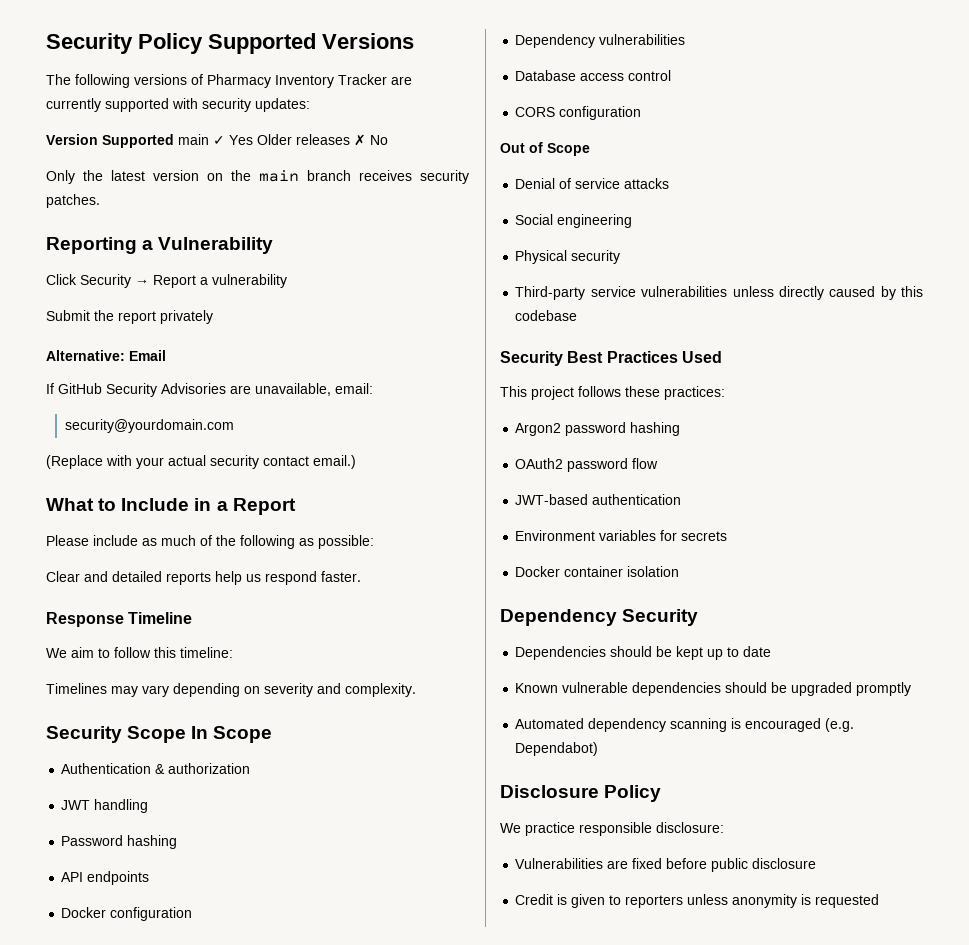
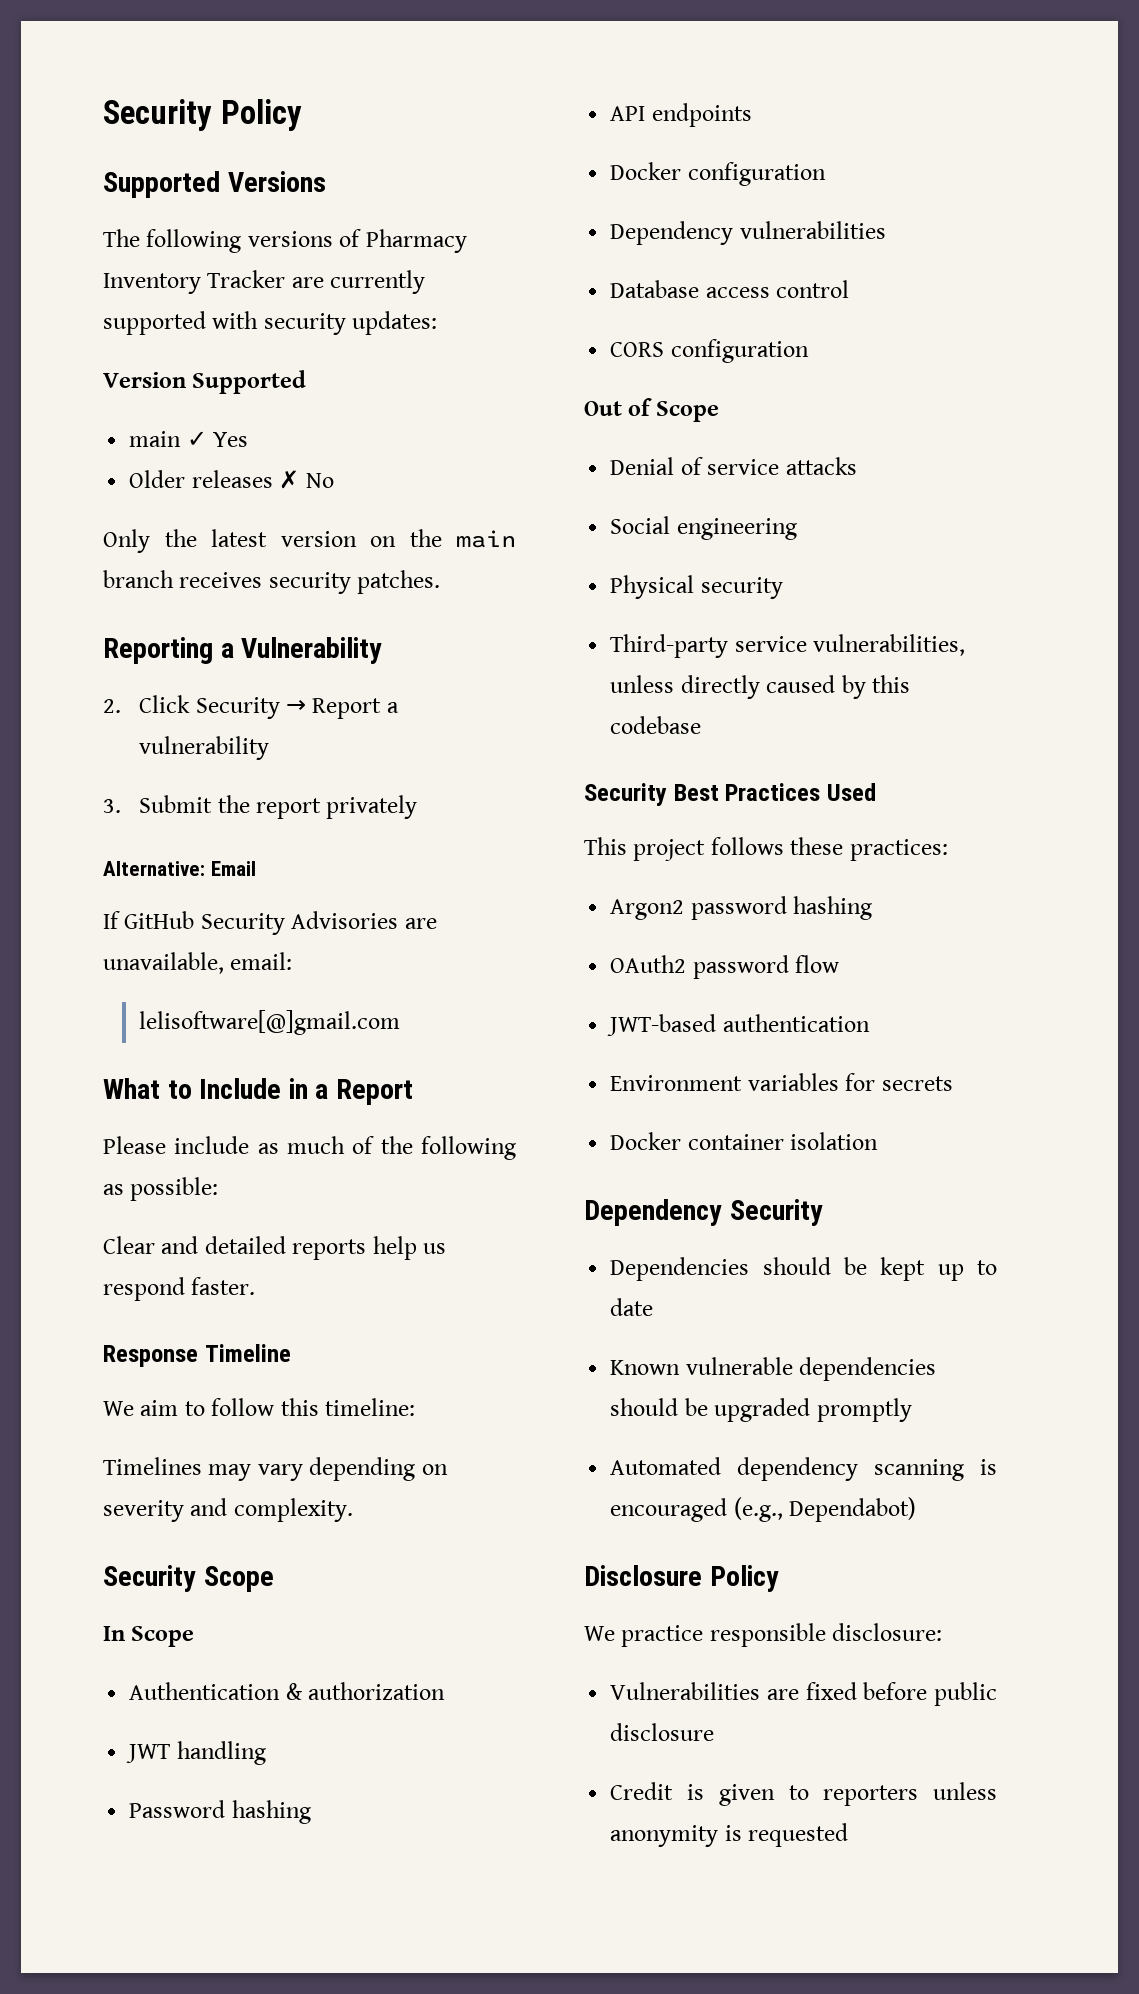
(203, 43) none -> (302, 115) //
(174, 141) none -> (307, 382) //
(253, 140) none -> (249, 439) //
(274, 245) none -> [103,699,121,713] 2.
(287, 281) none -> [103,799,121,813] 3.
[64,419,234,433] [46,455,356,469] security@yourdomain.com // (Replace with your actual security contact email.) -> [139,1010,401,1035] lelisoftware[@]gmail.com
(187, 734) none -> (274, 1579) //
[641,286,728,297] vulnerabilities -> [813,634,966,656] vulnerabilities,
[825,718,855,732] (e.g. -> [733,1497,783,1522] (e.g.,

